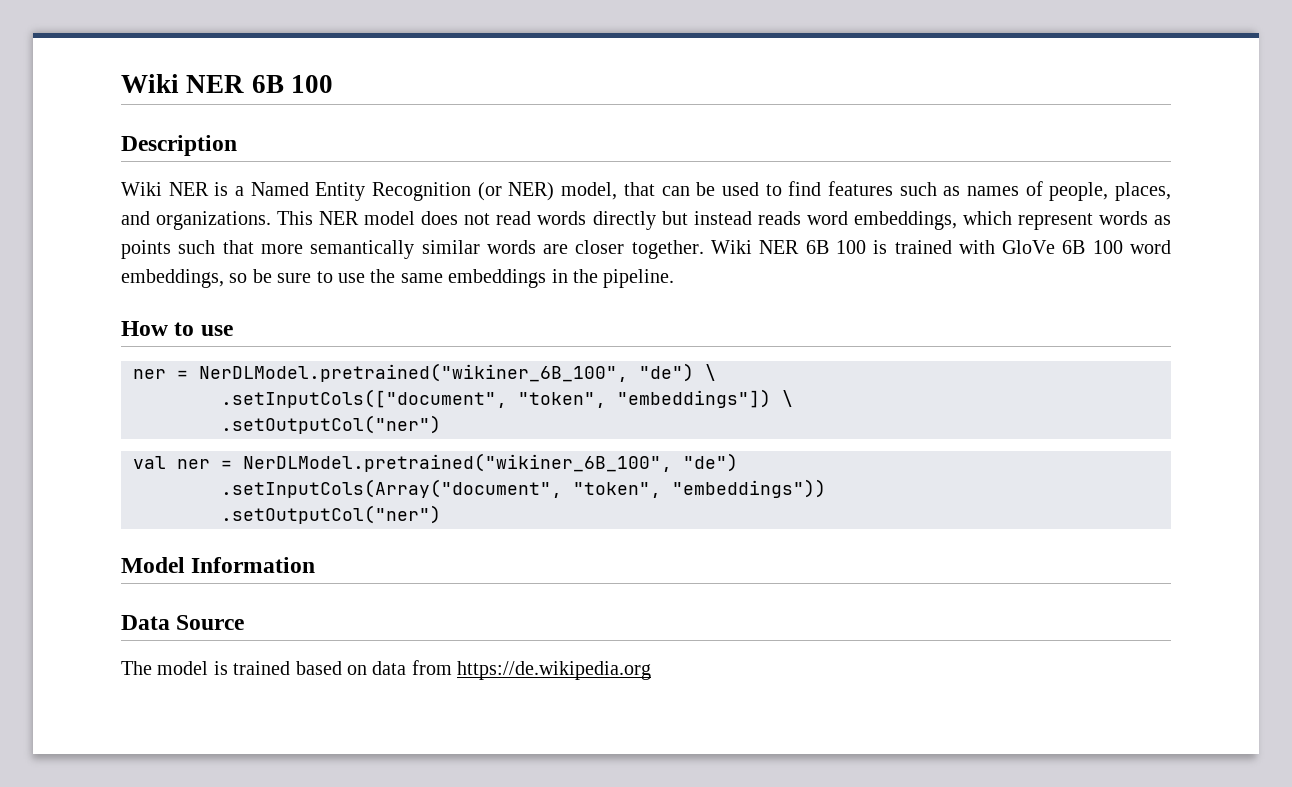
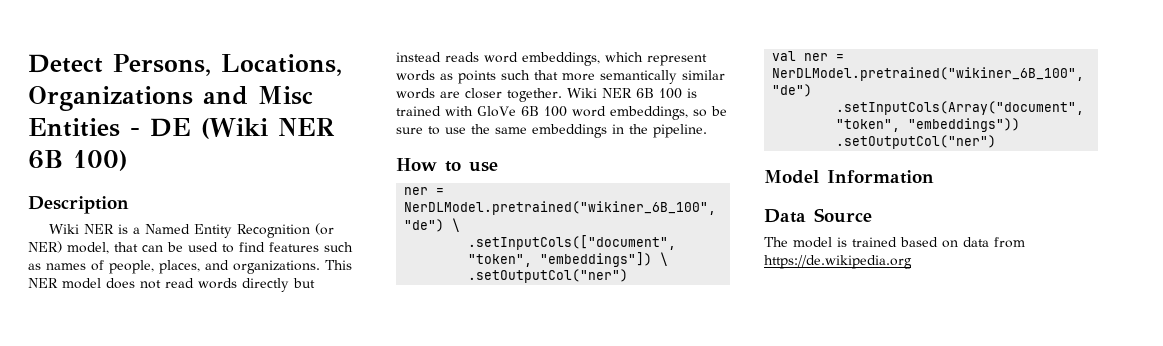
[121,74,333,93] Wiki NER 6B 100 -> [28,54,342,76] [28,86,313,111] [28,118,335,139] [28,150,127,171] Detect Persons, Locations, Organizations and Misc Entities - DE (Wiki NER 6B 100)

